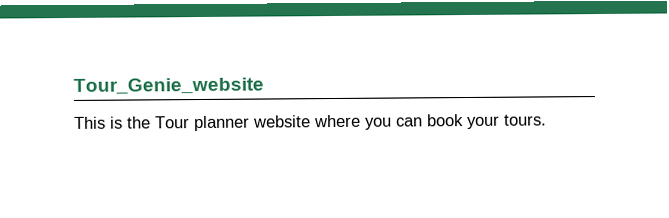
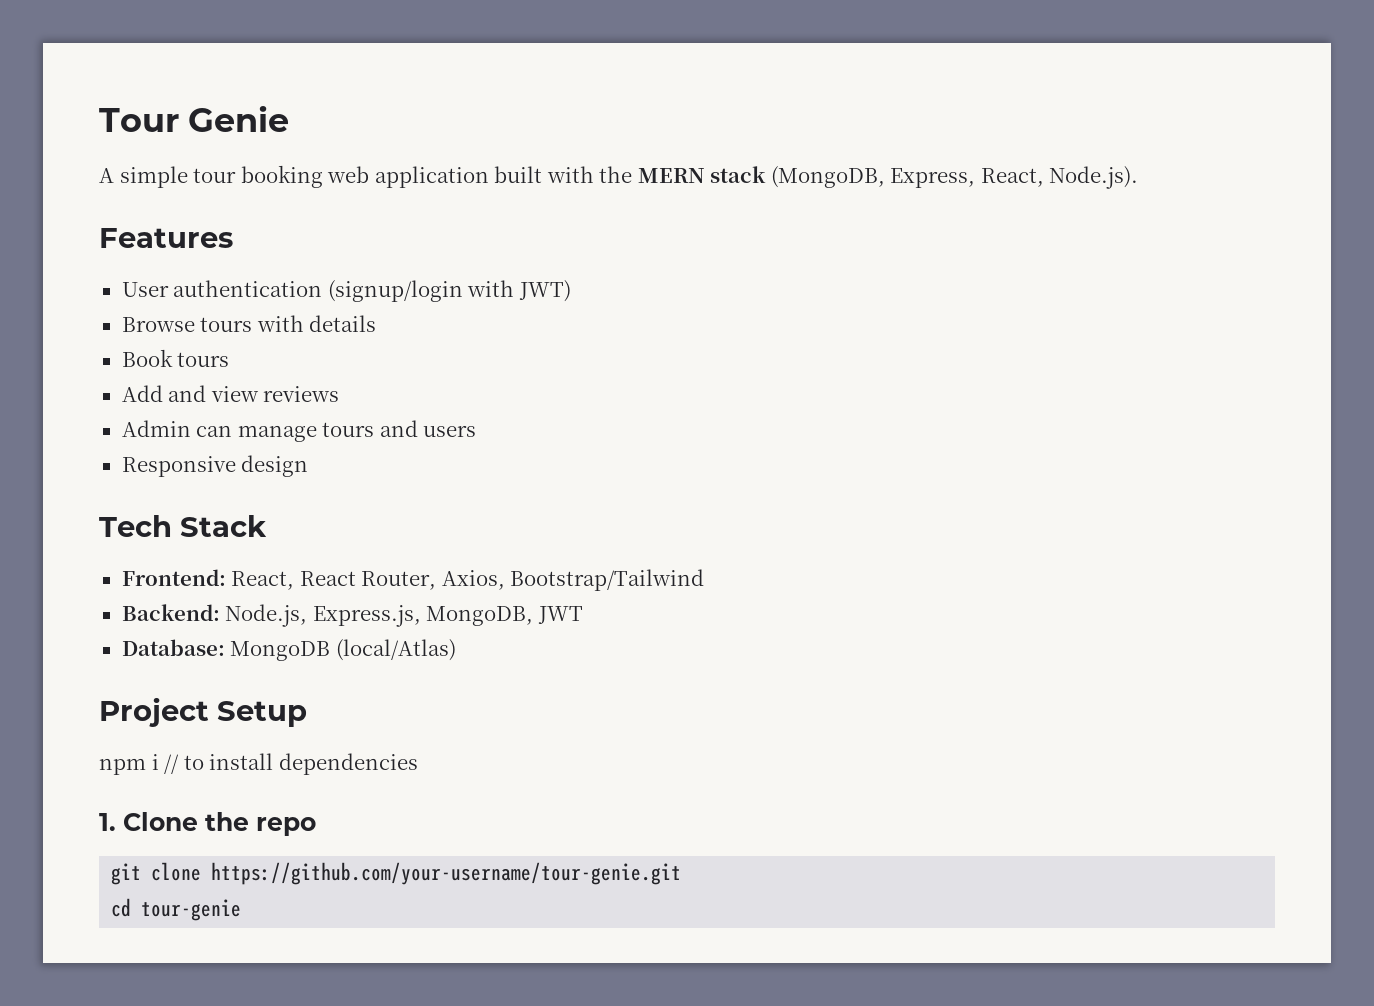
[73,77,264,94] [74,114,547,132] Tour_Genie_website // This is the Tour planner website where you can book your tours. -> [99,106,290,132] [99,165,1139,189] [99,228,233,248] [121,280,571,302] [121,315,377,332] [121,349,230,367] [121,385,340,402] [121,420,477,442] [121,455,309,477] [99,515,267,537] [121,569,705,591] [121,604,583,627] [121,639,456,661] [99,697,307,727] [99,753,418,775] [99,812,316,836] [111,862,682,885] [111,898,242,921] Tour Genie // A simple tour booking web application built with the MERN stack (MongoDB, Express, React, Node.js). // Features // User authentication (signup/login with JWT) // Browse tours with details // Book tours // Add and view reviews // Admin can manage tours and users // Responsive design // Tech Stack // Frontend: React, React Router, Axios, Bootstrap/Tailwind // Backend: Node.js, Express.js, MongoDB, JWT // Database: MongoDB (local/Atlas) // Project Setup // npm i // to install dependencies // 1. Clone the repo // git clone https://github.com/your-username/tour-genie.git // cd tour-genie

